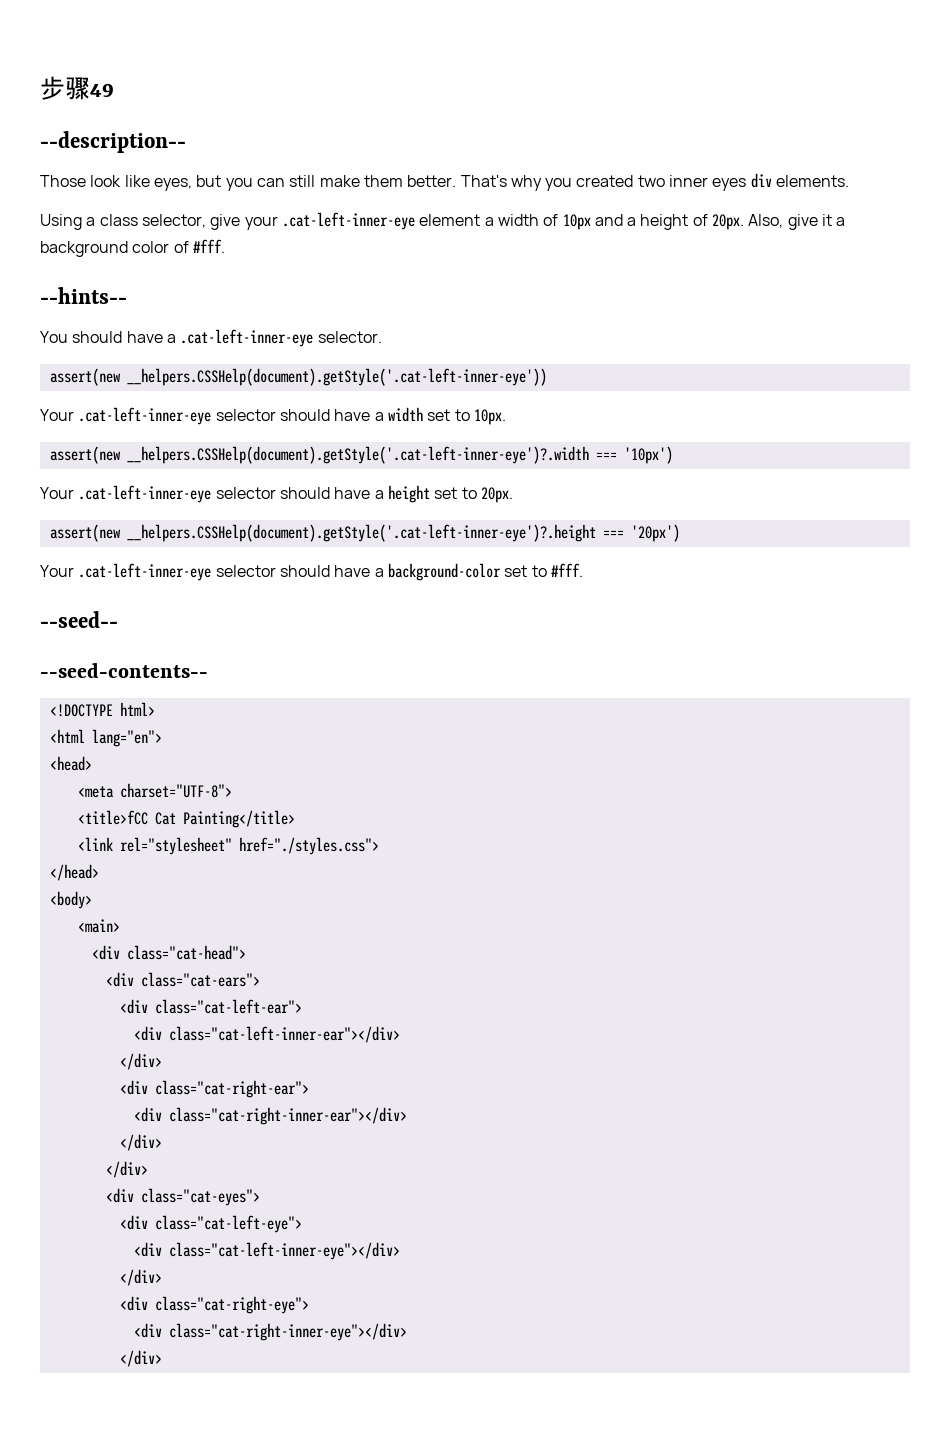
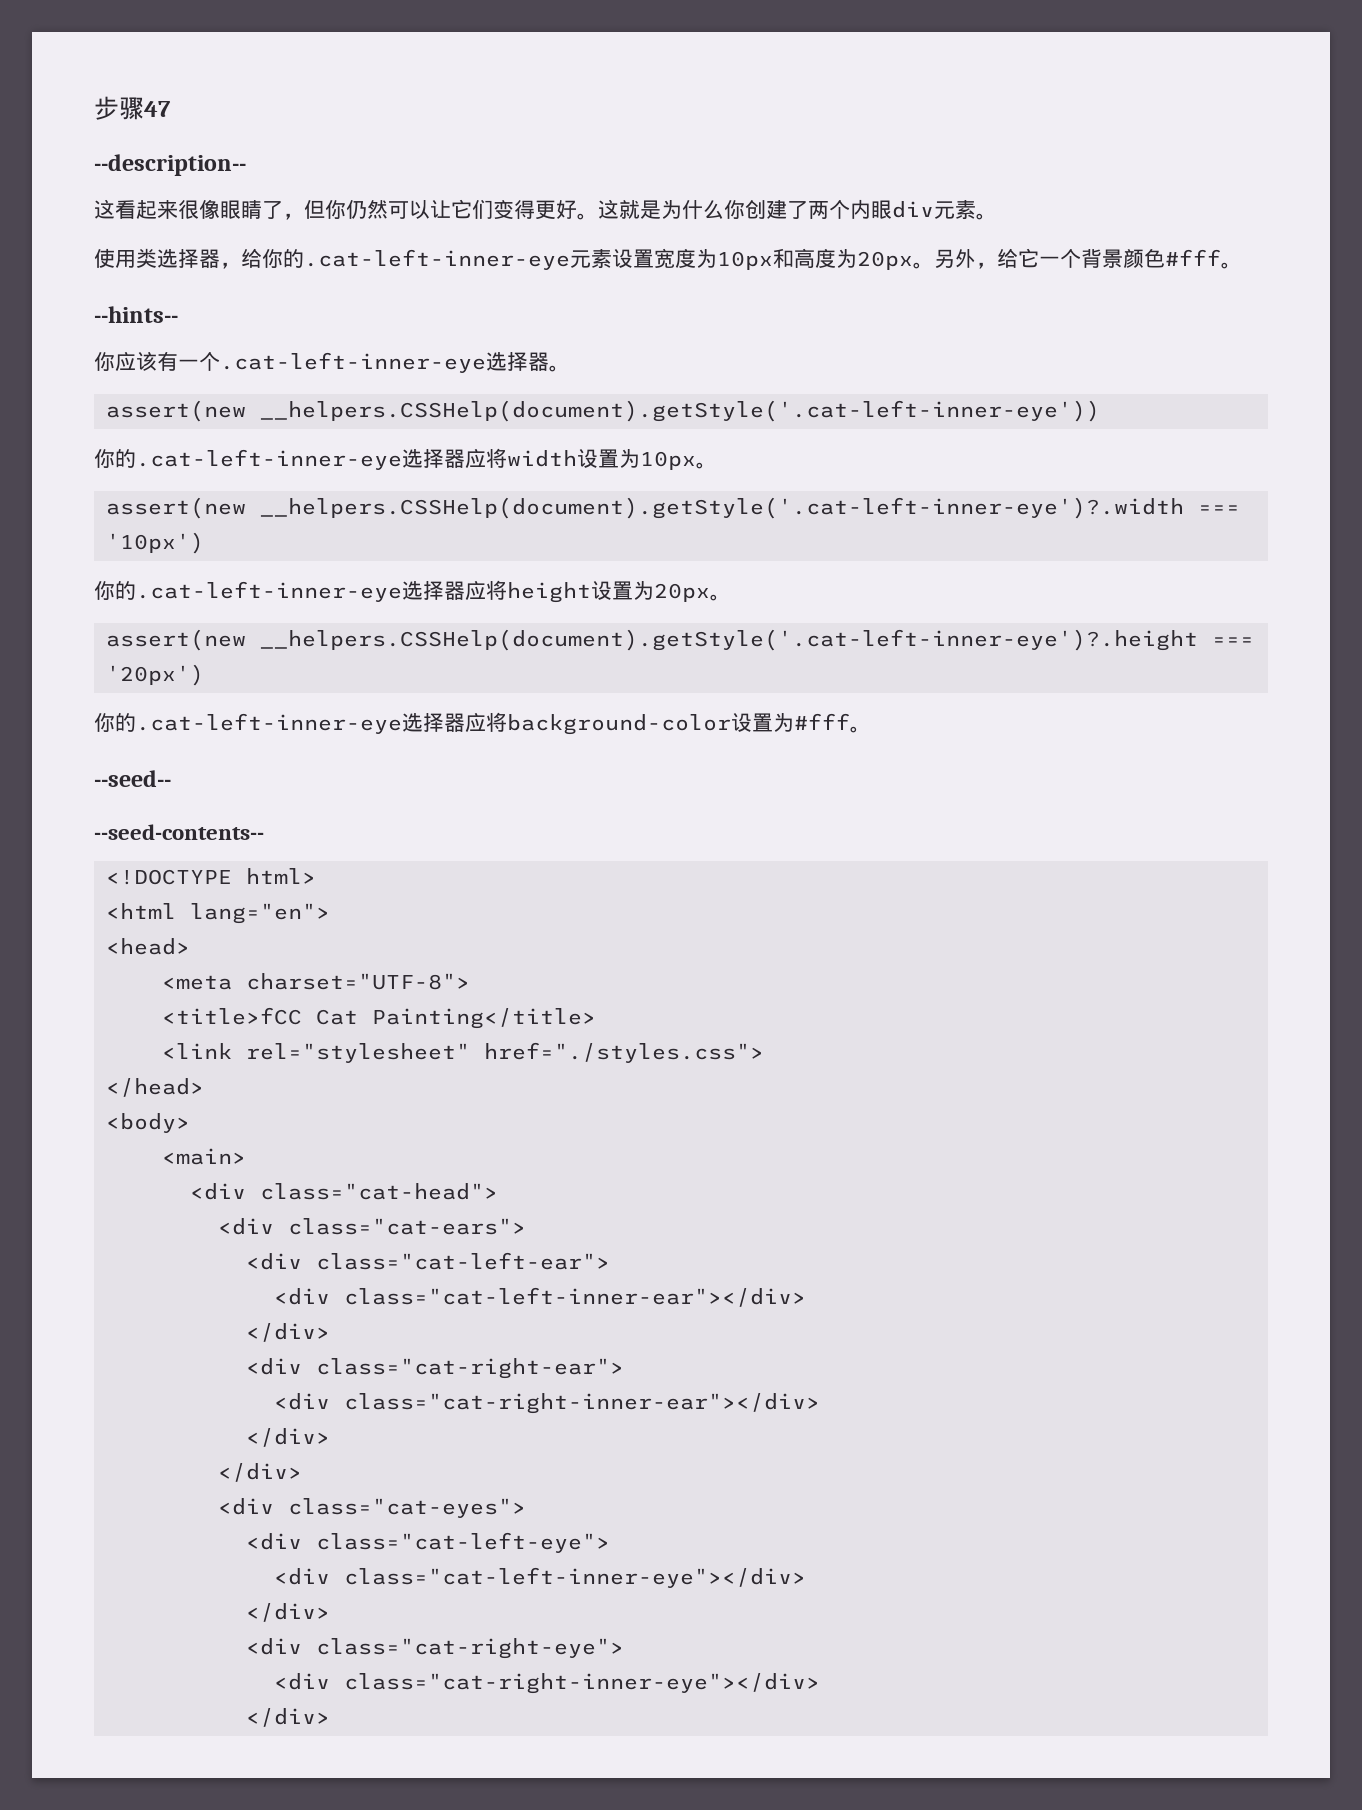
[90,83,114,97] 49 -> [144,101,171,117] 47
[40,173,850,191] [40,212,846,230] [40,239,225,257] [40,287,127,304] [40,329,382,347] [49,368,547,386] [40,407,506,425] [49,446,673,464] [40,485,513,503] [49,524,680,542] [40,563,583,581] Those look like eyes, but you can still make them better. That's why you created two inner eyes div elements. // Using a class selector, give your .cat-left-inner-eye element a width of 10px and a height of 20px. Also, give it a background color of #fff. // --hints-- // You should have a .cat-left-inner-eye selector. // assert(new __helpers.CSSHelp(document).getStyle('.cat-left-inner-eye')) // Your .cat-left-inner-eye selector should have a width set to 10px. // assert(new __helpers.CSSHelp(document).getStyle('.cat-left-inner-eye')?.width === '10px') // Your .cat-left-inner-eye selector should have a height set to 20px. // assert(new __helpers.CSSHelp(document).getStyle('.cat-left-inner-eye')?.height === '20px') // Your .cat-left-inner-eye selector should have a background-color set to #fff. -> [94,199,997,220] [94,248,1242,270] [94,306,178,323] [94,351,570,373] [106,400,1101,422] [94,448,717,470] [106,497,1241,519] [106,532,205,554] [94,580,731,603] [106,629,1255,651] [106,664,205,686] [94,712,871,735] 这看起来很像眼睛了，但你仍然可以让它们变得更好。这就是为什么你创建了两个内眼div元素。 // 使用类选择器，给你的.cat-left-inner-eye元素设置宽度为10px和高度为20px。另外，给它一个背景颜色#fff。 // --hints-- // 你应该有一个.cat-left-inner-eye选择器。 // assert(new __helpers.CSSHelp(document).getStyle('.cat-left-inner-eye')) // 你的.cat-left-inner-eye选择器应将width设置为10px。 // assert(new __helpers.CSSHelp(document).getStyle('.cat-left-inner-eye')?.width === '10px') // 你的.cat-left-inner-eye选择器应将height设置为20px。 // assert(new __helpers.CSSHelp(document).getStyle('.cat-left-inner-eye')?.height === '20px') // 你的.cat-left-inner-eye选择器应将background-color设置为#fff。

